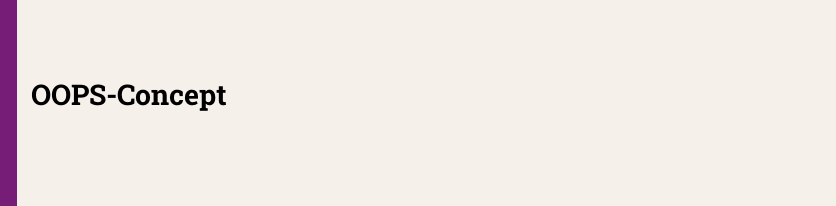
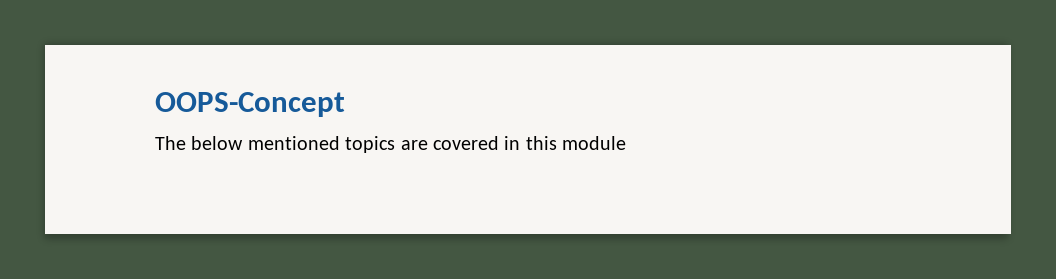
(227, 97) none -> [155,136,627,153] // The below mentioned topics are covered in this module

